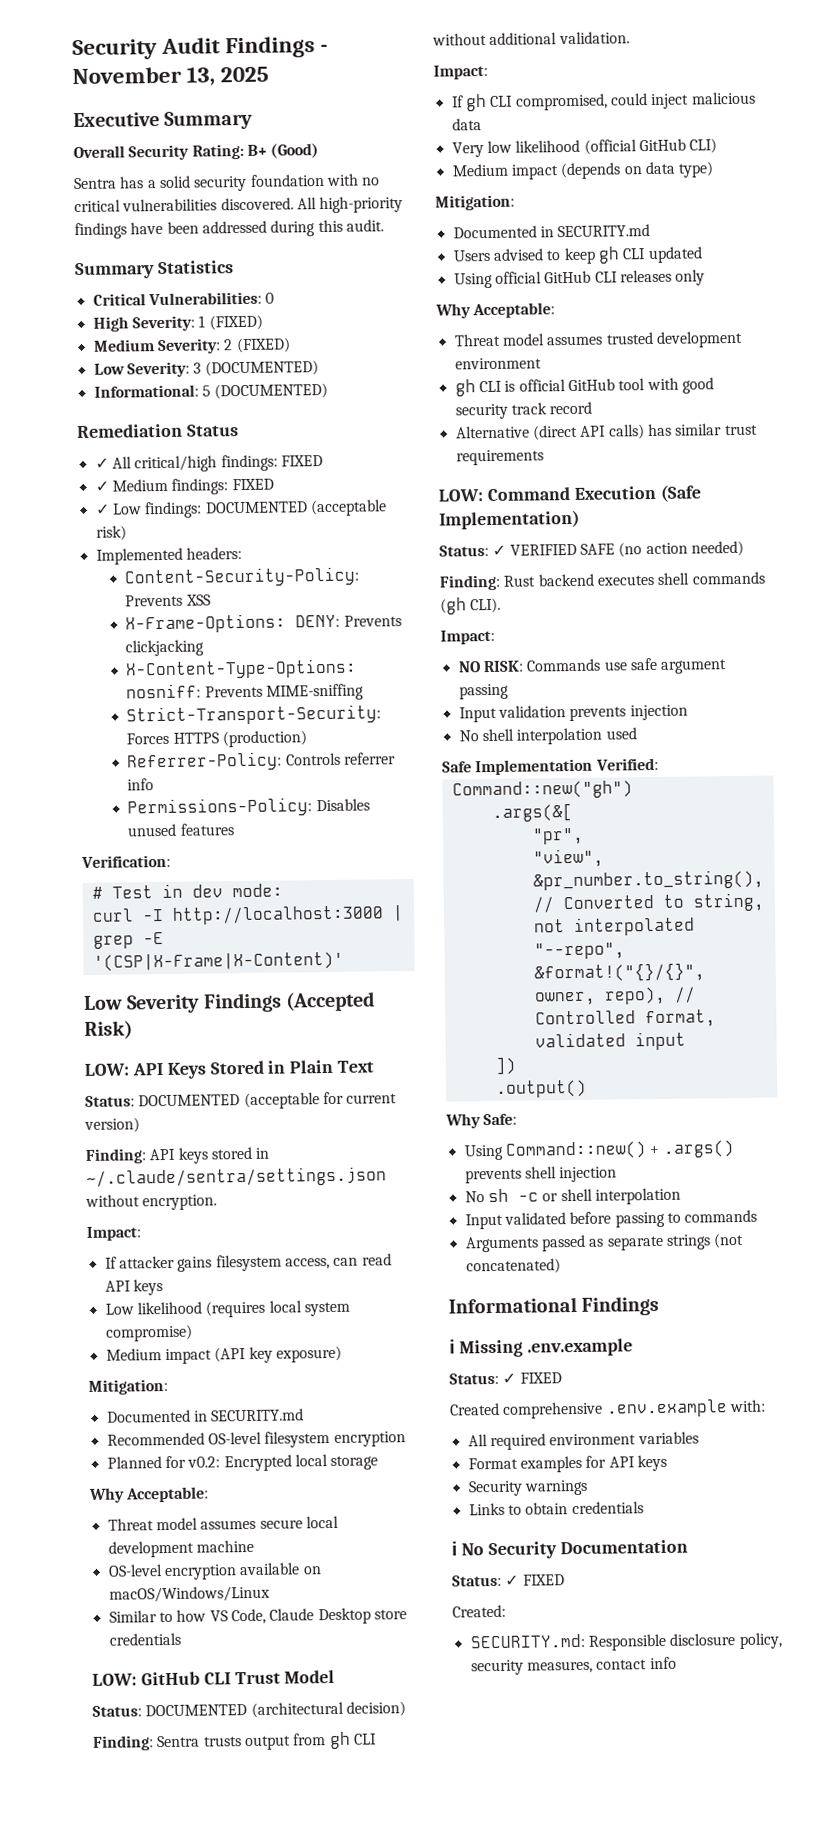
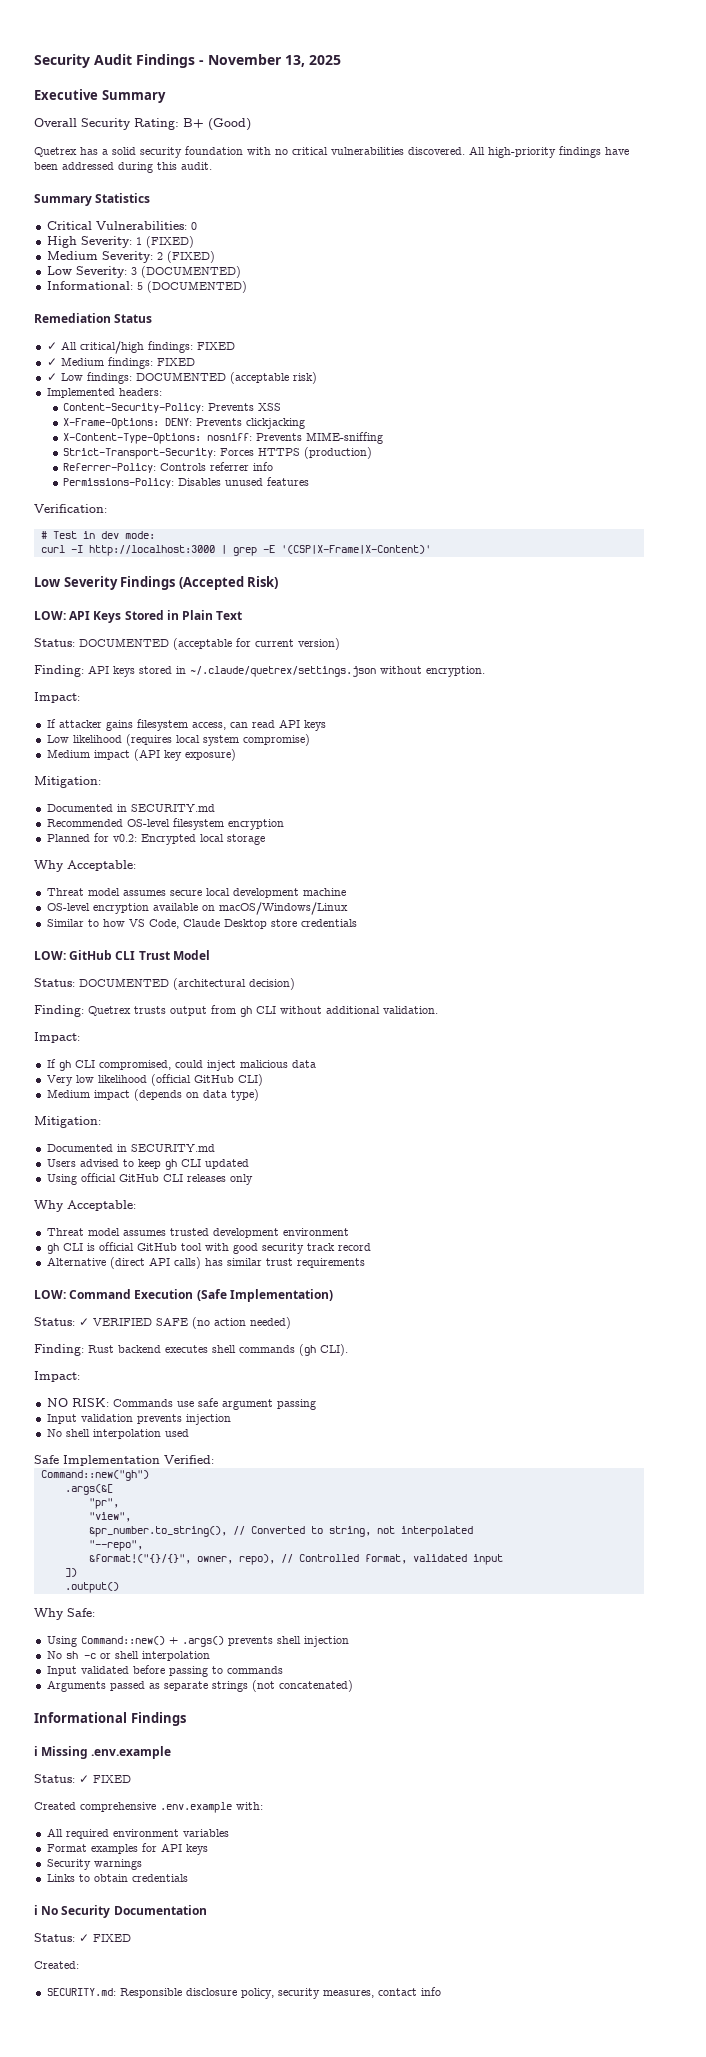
[73,177,117,190] Sentra -> [34,147,77,157] Quetrex
[86,1166,387,1188] ~/.claude/sentra/settings.json -> [190,666,376,677] ~/.claude/quetrex/settings.json
[157,1735,201,1748] Sentra -> [88,1006,131,1016] Quetrex

